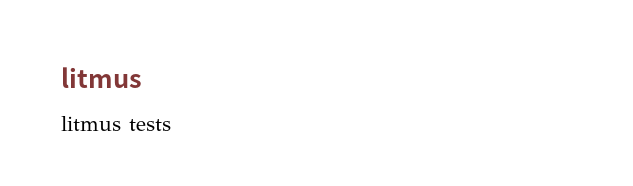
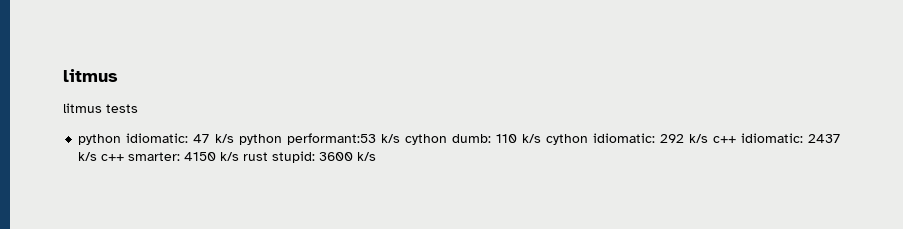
(171, 125) none -> [78,133,840,145] [78,151,377,163] // python idiomatic: 47 k/s python performant:53 k/s cython dumb: 110 k/s cython idiomatic: 292 k/s c++ idiomatic: 2437 k/s c++ smarter: 4150 k/s rust stupid: 3600 k/s

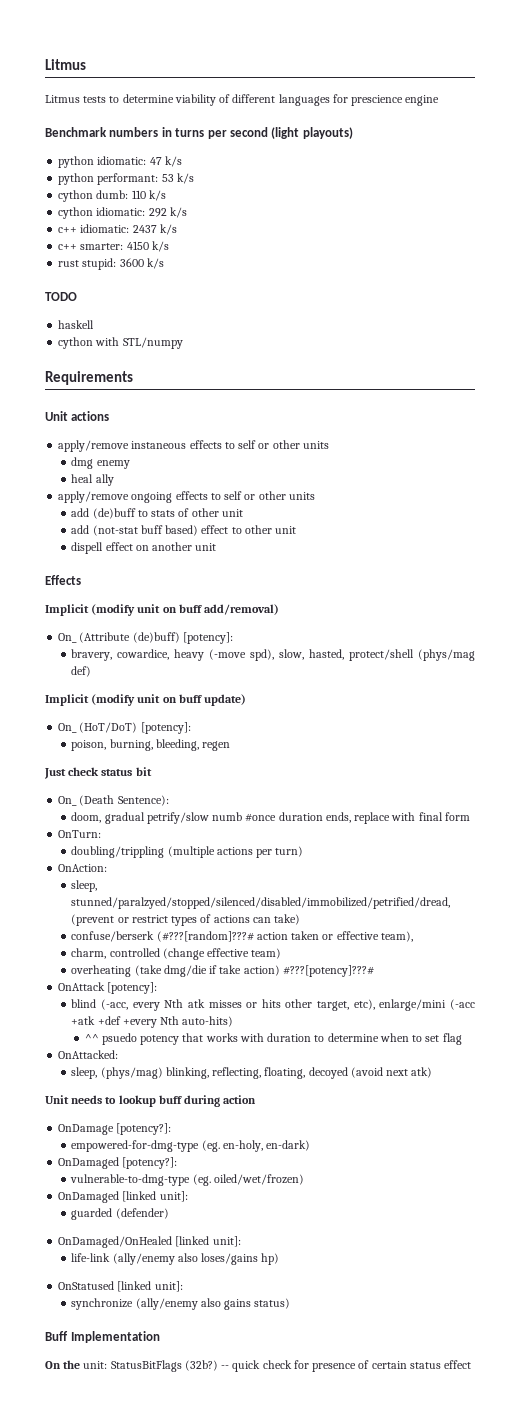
[63,69,118,82] [63,103,102,113] litmus // litmus -> [45,59,86,70] [45,95,80,103] Litmus // Litmus
(138, 108) none -> [109,94,440,106] [45,127,353,139] to determine viability of different languages for prescience engine // Benchmark numbers in turns per second (light playouts)
[238,133,400,145] python performant:53 k/s -> [58,173,194,185] // python performant: 53 k/s //
(541, 138) none -> (166, 195) //
(708, 138) none -> (187, 212) //
(98, 156) none -> (177, 229) //
(240, 156) none -> (169, 246) //
(377, 156) none -> [45,292,77,301] [58,320,95,329] [58,337,183,349] [45,371,133,385] [45,411,110,421] [58,440,329,452] [71,457,130,469] [71,474,114,486] [58,491,315,503] [71,508,243,519] [71,525,297,536] [71,542,217,554] [45,575,81,585] [45,604,280,616] [58,632,233,644] [71,649,475,661] [71,666,92,677] [45,694,247,706] [58,722,191,734] [71,739,231,751] [44,767,152,779] [58,795,169,806] [71,812,470,824] [58,830,102,838] [71,846,304,858] [58,864,108,872] [71,880,98,892] [71,897,451,909] [71,914,301,926] [71,931,413,942] [71,948,282,960] [71,965,374,977] [58,982,158,994] [71,999,476,1011] [71,1016,234,1028] [84,1033,462,1045] [58,1050,119,1059] [71,1067,433,1079] [45,1095,257,1107] [58,1123,172,1135] [71,1140,311,1152] [58,1157,178,1169] [70,1174,304,1186] [58,1191,188,1203] [71,1208,169,1220] [58,1236,241,1248] [71,1253,280,1265] [58,1281,183,1292] [71,1298,291,1310] [45,1331,160,1343] [45,1360,472,1372] // TODO // haskell // cython with STL/numpy // Requirements // Unit actions // apply/remove instaneous effects to self or other units // dmg enemy // heal ally // apply/remove ongoing effects to self or other units // add (de)buff to stats of other unit // add (not-stat buff based) effect to other unit // dispell effect on another unit // Effects // Implicit (modify unit on buff add/removal) // On_ (Attribute (de)buff) [potency]: // bravery, cowardice, heavy (-move spd), slow, hasted, protect/shell (phys/mag def) // Implicit (modify unit on buff update) // On_ (HoT/DoT) [potency]: // poison, burning, bleeding, regen // Just check status bit // On_ (Death Sentence): // doom, gradual petrify/slow numb #once duration ends, replace with final form // OnTurn: // doubling/trippling (multiple actions per turn) // OnAction: // sleep, stunned/paralzyed/stopped/silenced/disabled/immobilized/petrified/dread, (prevent or restrict types of actions can take) // confuse/berserk (#???[random]???# action taken or effective team), // charm, controlled (change effective team) // overheating (take dmg/die if take action) #???[potency]???# // OnAttack [potency]: // blind (-acc, every Nth atk misses or hits other target, etc), enlarge/mini (-acc +atk +def +every Nth auto-hits) // ^^ psuedo potency that works with duration to determine when to set flag // OnAttacked: // sleep, (phys/mag) blinking, reflecting, floating, decoyed (avoid next atk) // Unit needs to lookup buff during action // OnDamage [potency?]: // empowered-for-dmg-type (eg. en-holy, en-dark) // OnDamaged [potency?]: // vulnerable-to-dmg-type (eg. oiled/wet/frozen) // OnDamaged [linked unit]: // guarded (defender) // OnDamaged/OnHealed [linked unit]: // life-link (ally/enemy also loses/gains hp) // OnStatused [linked unit]: // synchronize (ally/enemy also gains status) // Buff Implementation // On the unit: StatusBitFlags (32b?) -- quick check for presence of certain status effect

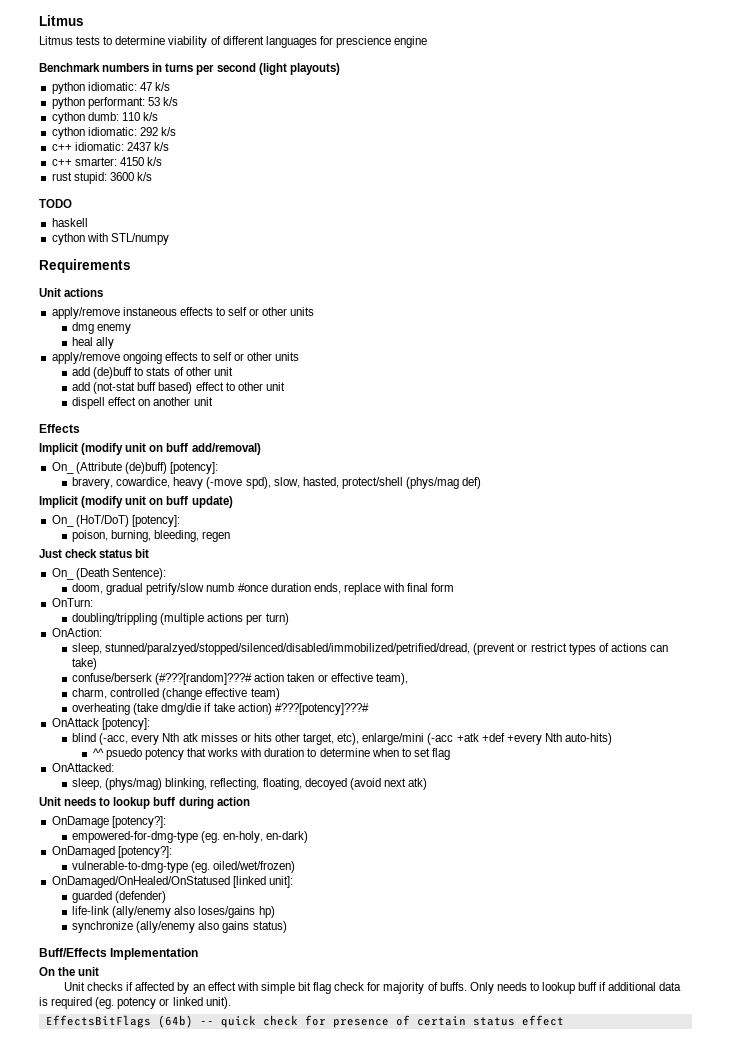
[58,1191,120,1203] OnDamaged -> [51,876,230,888] OnDamaged/OnHealed/OnStatused
[58,1236,241,1248] // OnDamaged/OnHealed [linked unit]: -> (167, 897) none
[58,1281,183,1292] // OnStatused [linked unit]: -> (275, 912) none
[45,1331,68,1341] Buff -> [39,948,107,957] Buff/Effects
[83,1360,218,1372] unit: StatusBitFlags (32b?) -> [78,967,100,976] [64,982,682,994] [39,997,231,1009] [45,1015,193,1028] unit // Unit checks if affected by an effect with simple bit flag check for majority of buffs. Only needs to lookup buff if additional data is required (eg. potency or linked unit). // EffectsBitFlags (64b)

